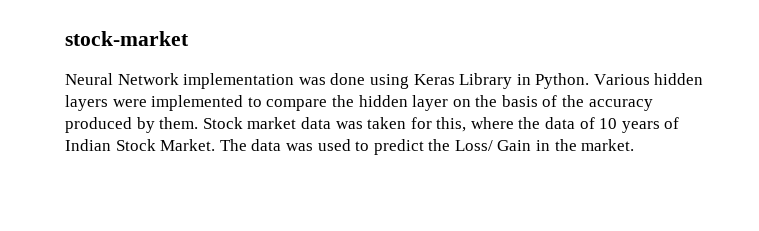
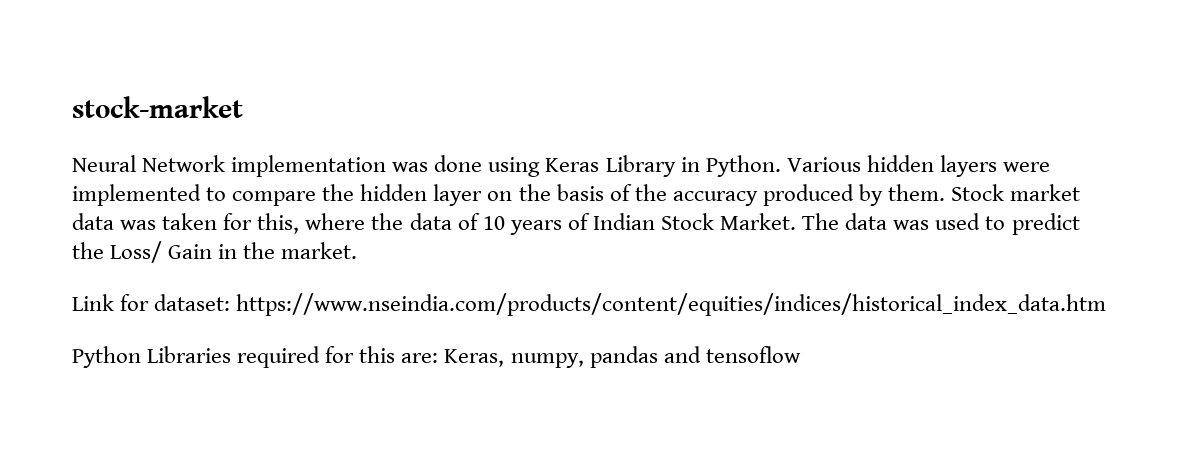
(635, 145) none -> [72,293,1107,316] [72,346,801,368] // Link for dataset: https://www.nseindia.com/products/content/equities/indices/historical_index_data.htm // Python Libraries required for this are: Keras, numpy, pandas and tensoflow

